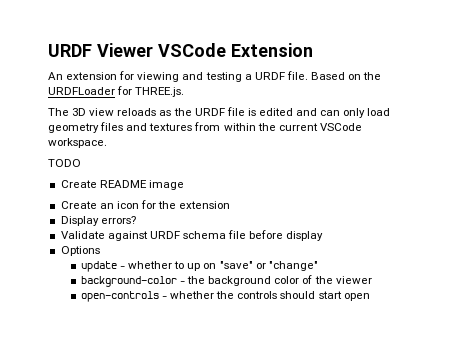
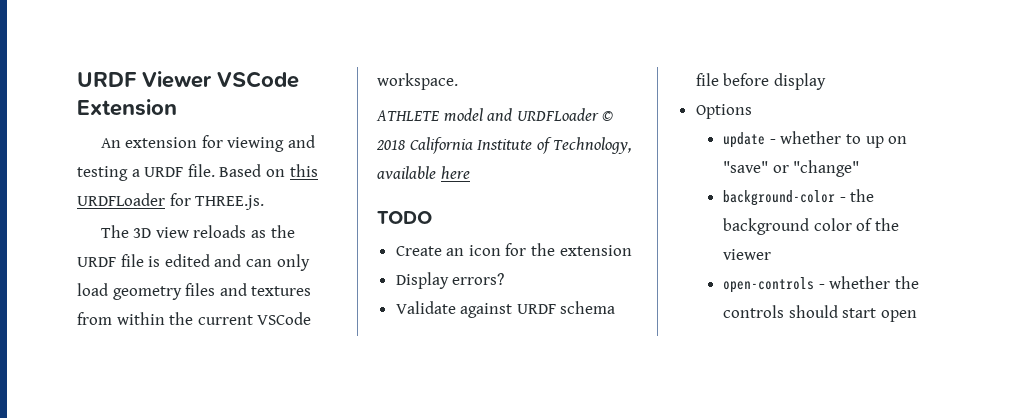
[363,72,382,80] the -> [289,164,318,177] this
[48,159,81,167] [60,180,184,190] TODO // Create README image -> [376,108,614,122] [376,137,633,154] [377,166,470,179] [377,211,432,224] ATHLETE model and URDFLoader © 2018 California Institute of Technology, available here // TODO

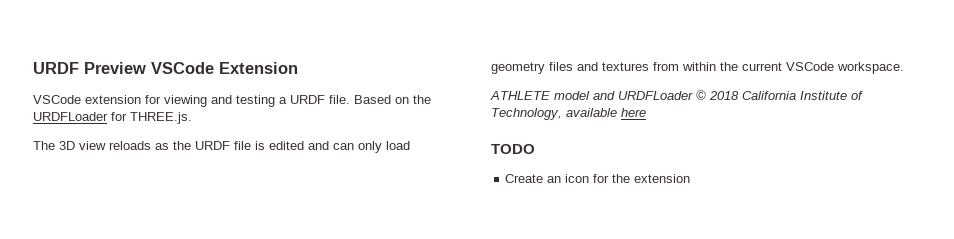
[77,71,212,88] URDF Viewer -> [33,62,146,74] URDF Preview
[100,138,121,148] An -> [33,95,81,104] VSCode
[289,164,318,177] this -> [413,95,431,104] the
[395,272,505,289] [395,301,616,318] [695,73,826,90] [695,104,752,119] [723,131,908,148] [723,160,860,177] [723,189,875,206] [723,218,899,235] [723,249,772,260] [723,276,919,293] [723,305,917,322] // Display errors? // Validate against URDF schema file before display // Options // update - whether to up on "save" or "change" // background-color - the background color of the viewer // open-controls - whether the controls should start open -> (691, 178) none

